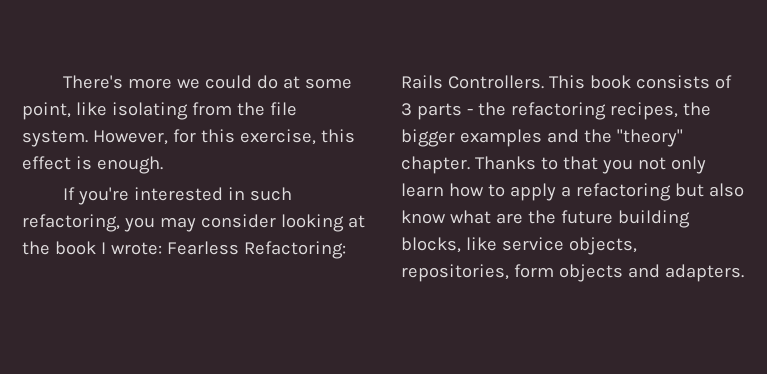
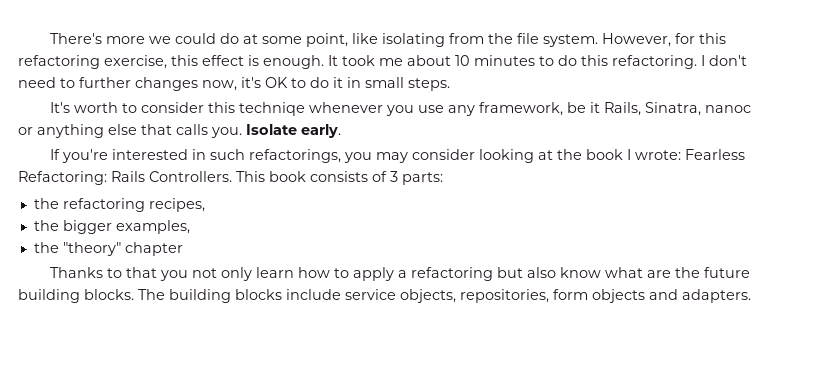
(235, 136) none -> [18,55,100,69] refactoring
(163, 165) none -> [328,55,747,69] [18,77,450,91] [50,102,752,116] [18,124,341,138] It took me about 10 minutes to do this refactoring. I don't need to further changes now, it's OK to do it in small steps. // It's worth to consider this techniqe whenever you use any framework, be it Rails, Sinatra, nanoc or anything else that calls you. Isolate early.
[22,214,120,232] refactoring, -> [249,149,342,163] refactorings,
[416,103,473,120] parts - -> [402,172,443,185] parts: //
(678, 111) none -> (205, 205) //
[459,129,579,147] examples and -> [115,220,190,234] examples, //
[401,156,470,174] chapter. -> [124,242,183,256] chapter //
[401,237,497,253] blocks, like -> [84,289,341,303] blocks. The building blocks include

